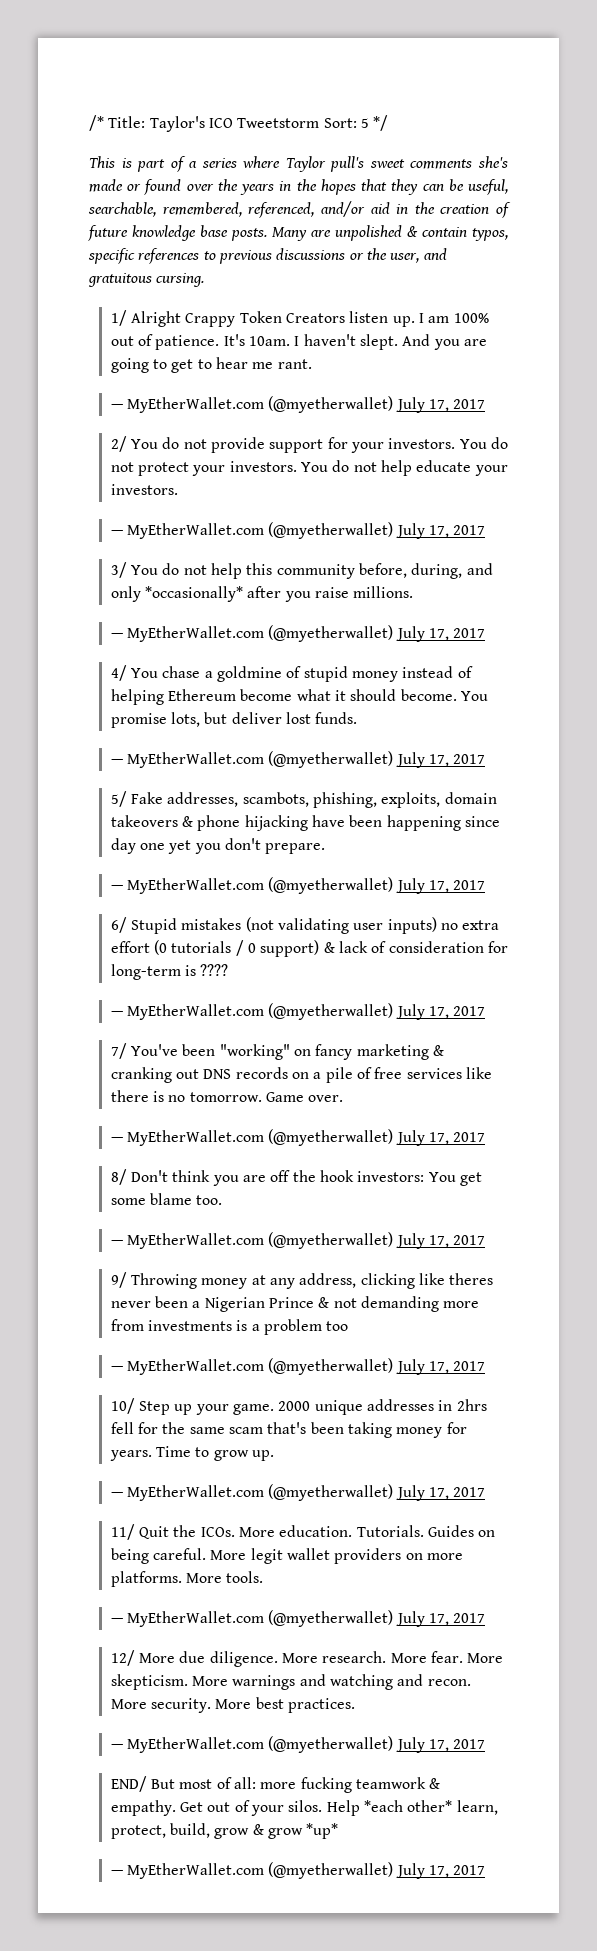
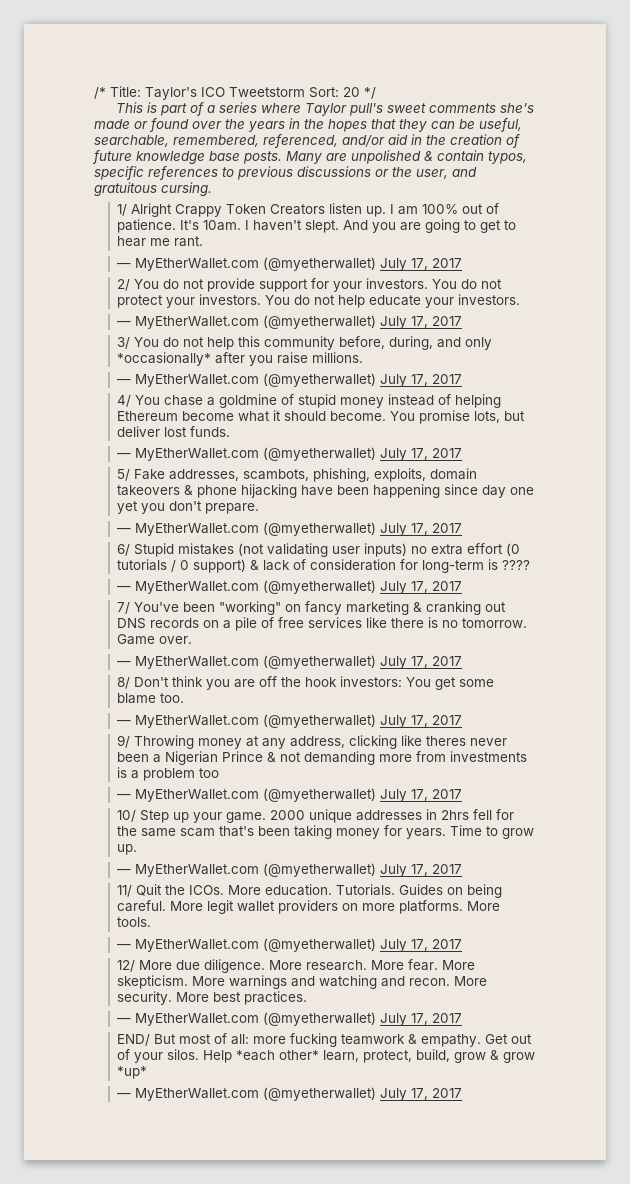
[360,118,369,128] 5 -> [343,87,360,97] 20

